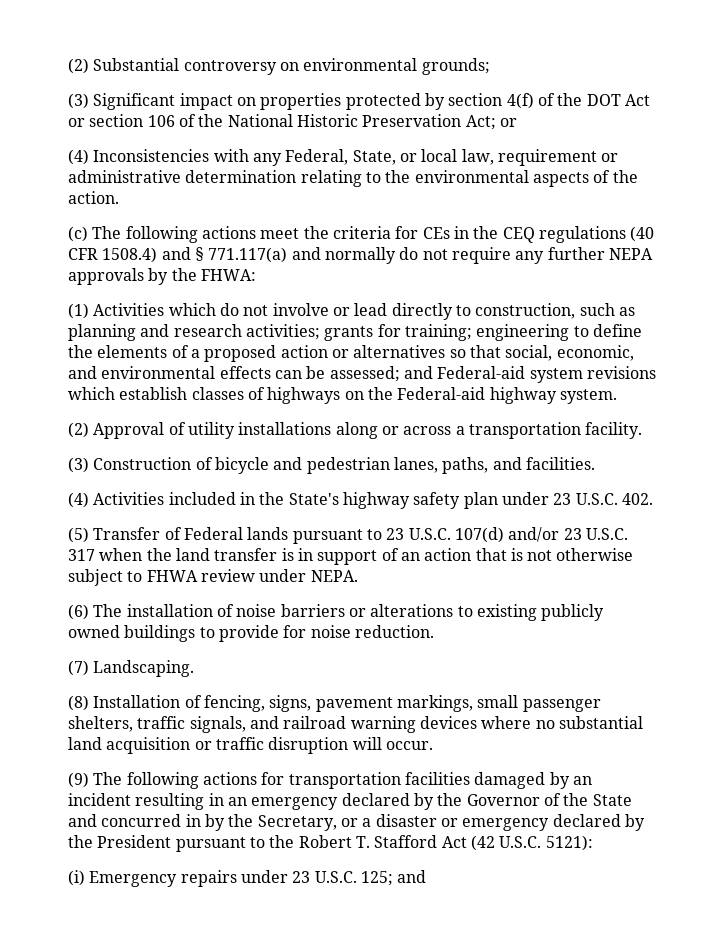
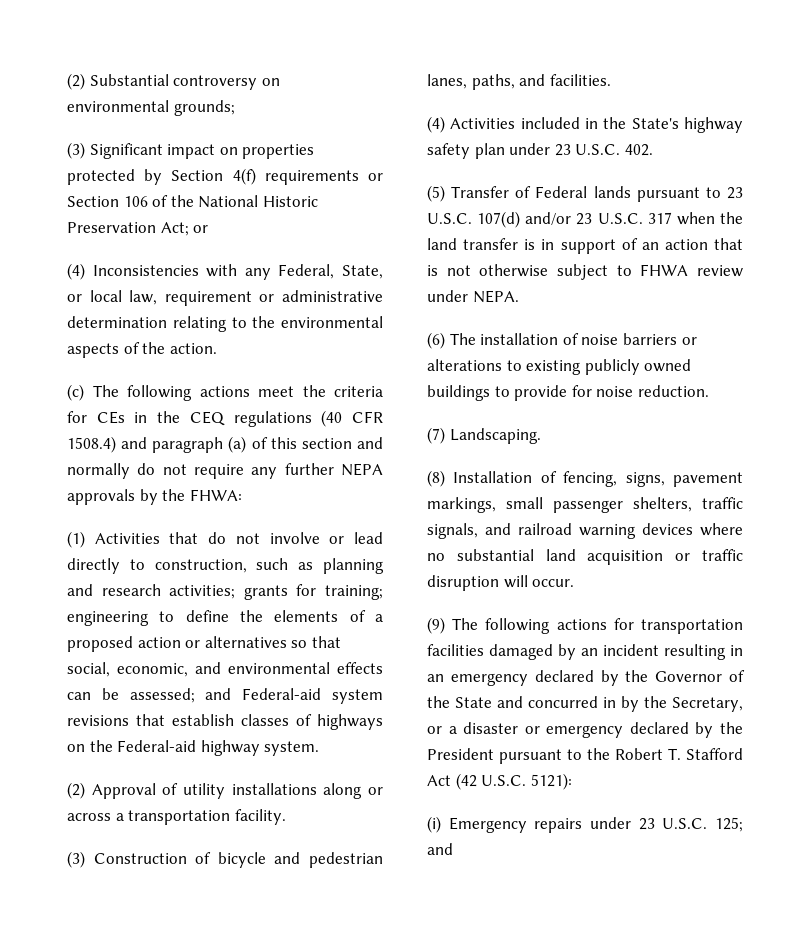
[448,93,650,109] [68,114,144,127] section 4(f) of the DOT Act or section -> [171,168,383,185] [67,196,119,207] Section 4(f) requirements or Section
[194,247,288,263] § 771.117(a) -> [152,436,352,453] paragraph (a) of this section
[168,303,216,316] which -> [169,532,199,544] that
[68,387,115,400] which -> [136,714,165,726] that

